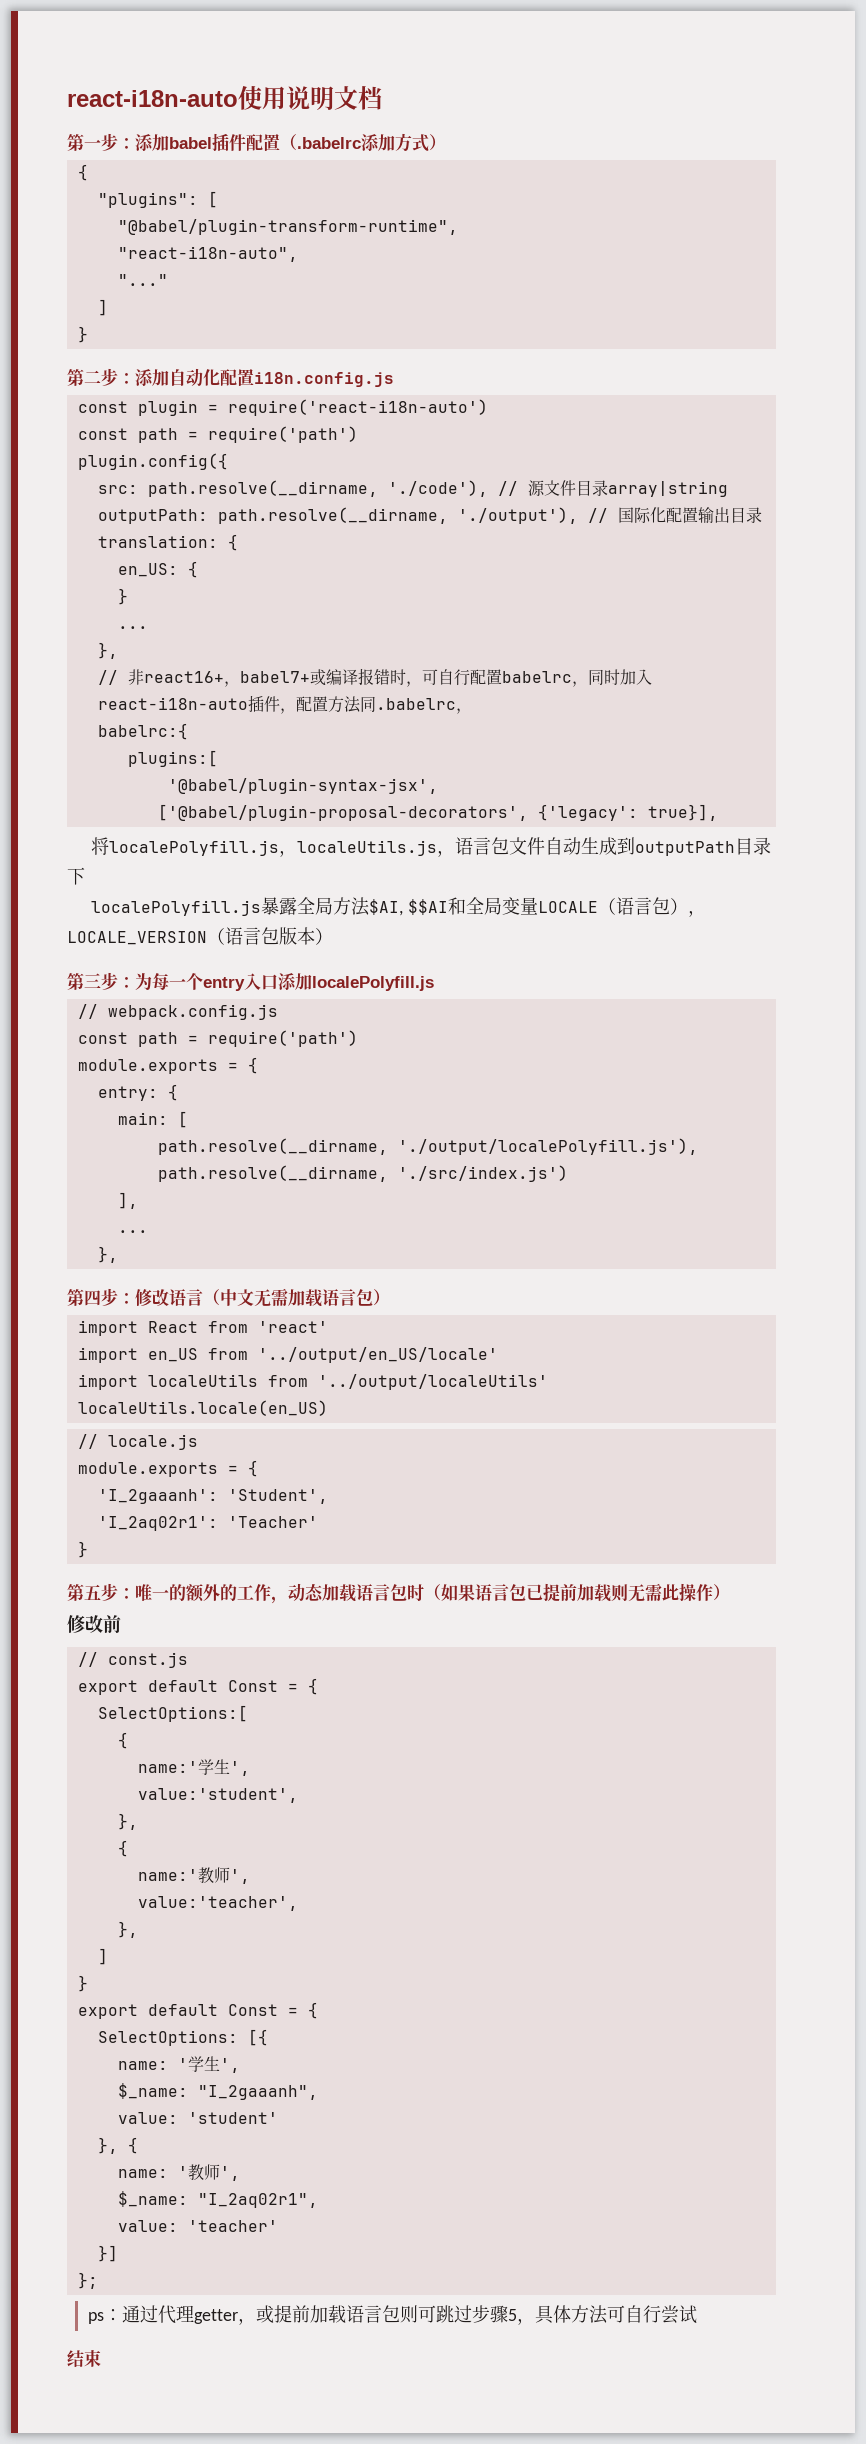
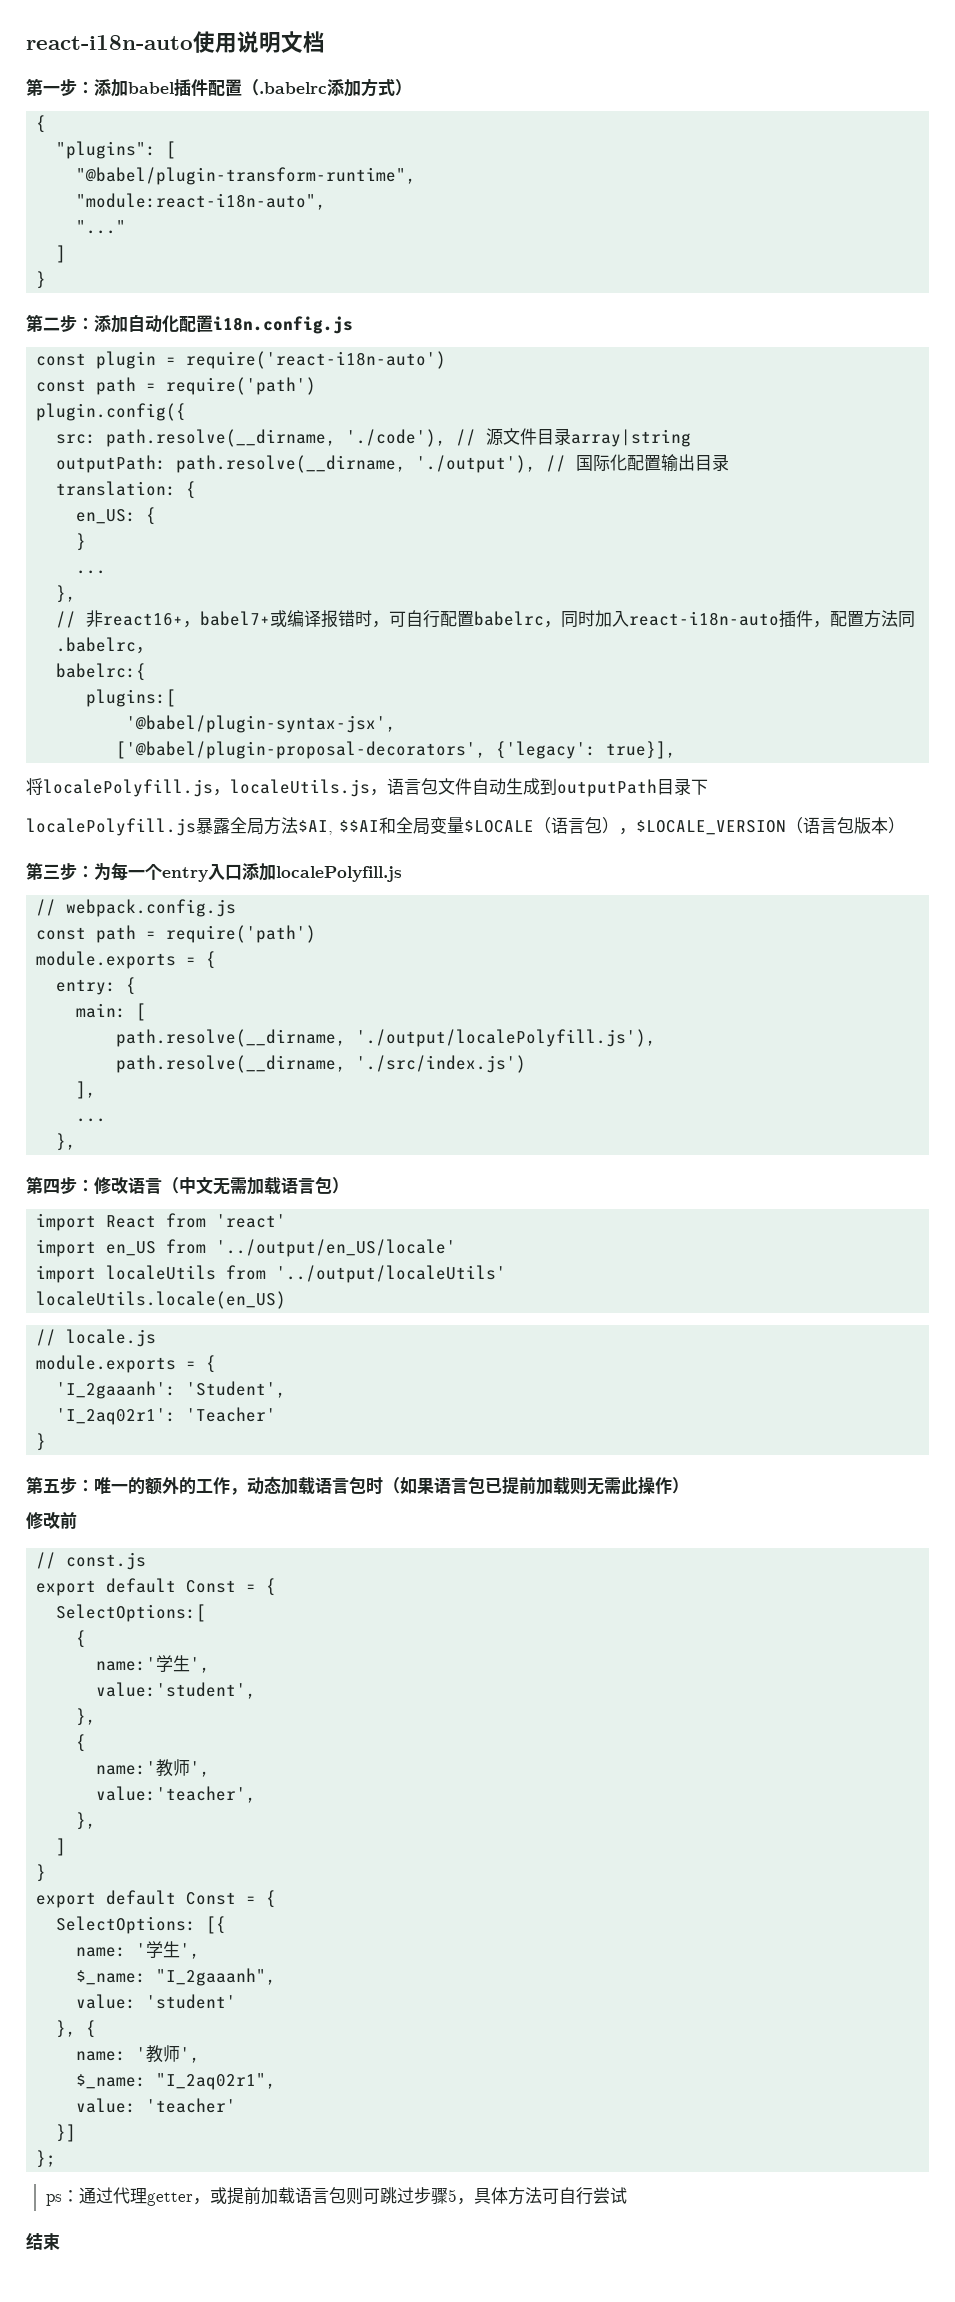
[117,246,298,262] "react-i18n-auto", -> [76,193,327,210] "module:react-i18n-auto",
[537,901,598,913] LOCALE -> [464,820,534,833] $LOCALE
[67,931,207,945] LOCALE_VERSION -> [636,820,786,835] $LOCALE_VERSION

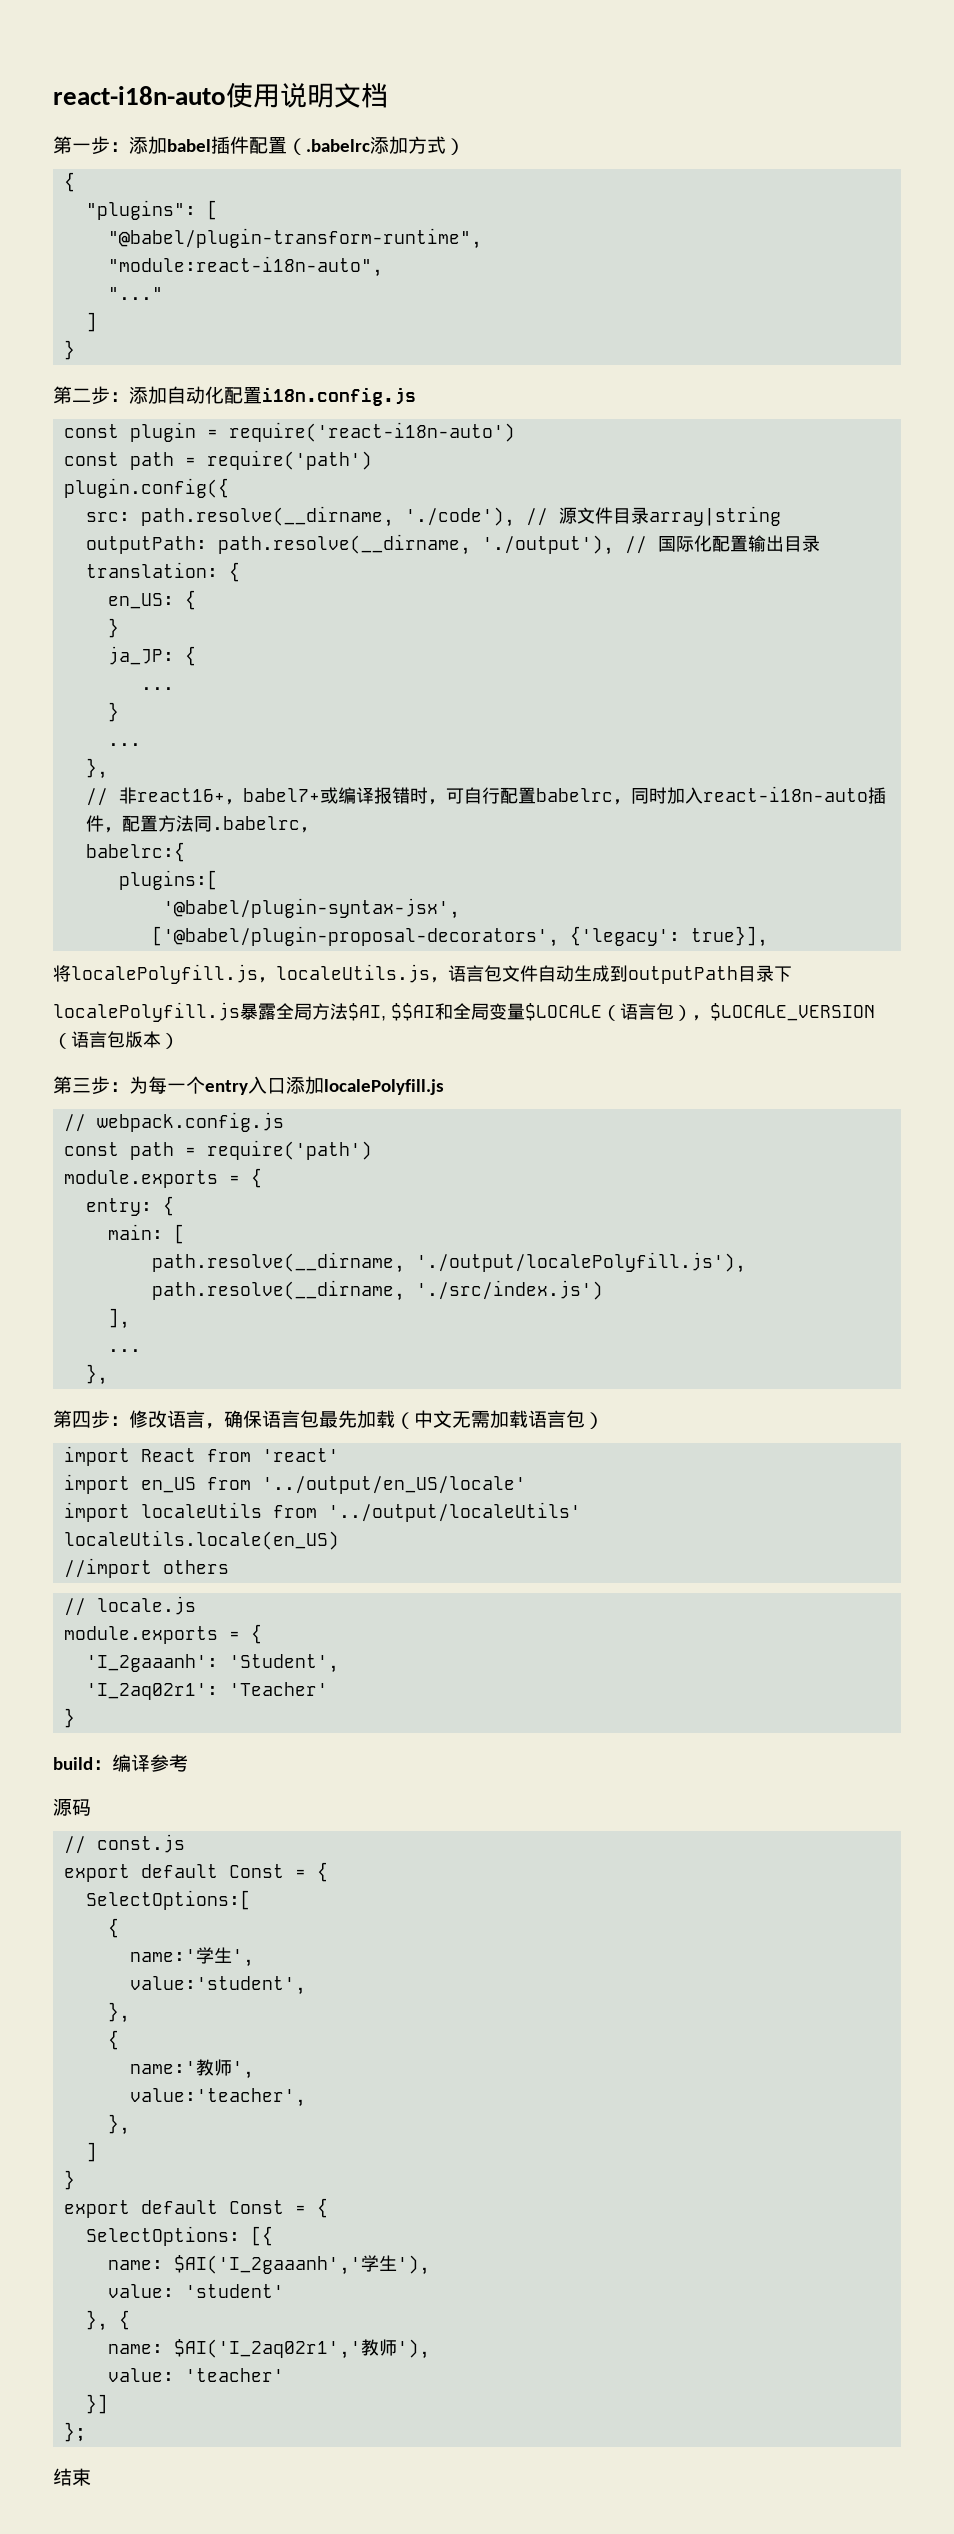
(87, 542) none -> [107,646,196,666] [140,687,174,690] [107,702,119,722] // ja_JP: { // ... // }
(162, 1186) none -> [205,1410,395,1429] ，确保语言包最先加载
(287, 1300) none -> [63,1558,229,1578] // //import others
[26,1476,689,1495] [26,1511,77,1529] 第五步：唯一的额外的工作，动态加载语言包时（如果语言包已提前加载则无需此操作） // 修改前 -> [53,1754,188,1772] [53,1798,91,1816] build：编译参考 // 源码
[136,1941,201,1959] [76,1968,277,1986] '学生', // $_name: "I_2gaaanh", -> [173,2255,430,2275] $AI('I_2gaaanh','学生'),
[136,2045,201,2063] [76,2073,277,2090] '教师', // $_name: "I_2aq02r1", -> [173,2339,430,2359] $AI('I_2aq02r1','教师'),
[45,2187,627,2206] // ps：通过代理getter，或提前加载语言包则可跳过步骤5，具体方法可自行尝试 -> (86, 2432) none

